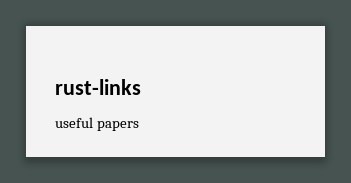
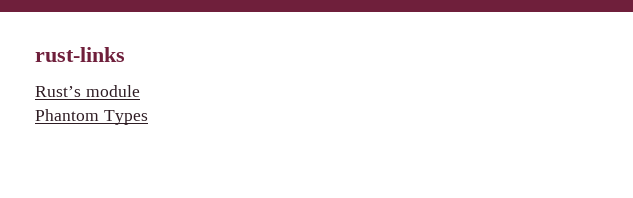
[55,117,139,131] useful papers -> [35,85,140,97] [35,109,148,125] Rust’s module // Phantom Types

